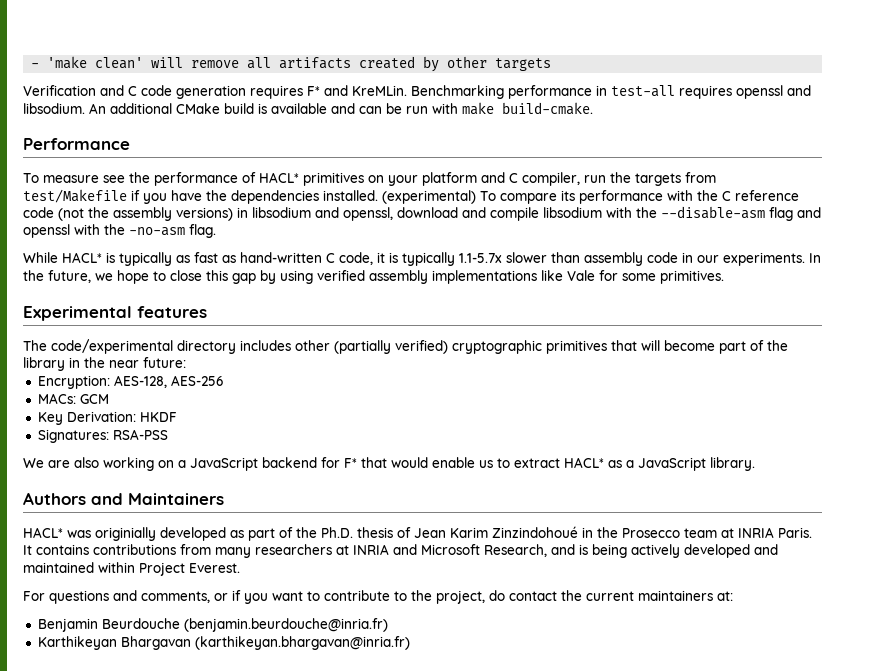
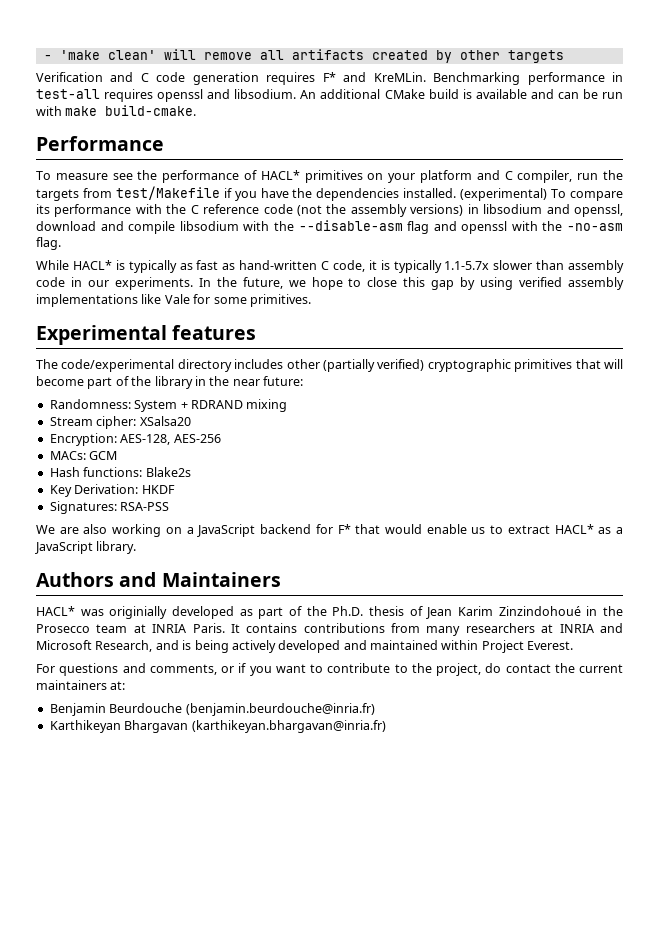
(186, 362) none -> [49,399,288,412] [49,416,191,429] // Randomness: System + RDRAND mixing // Stream cipher: XSalsa20
(109, 399) none -> [49,467,191,477] // Hash functions: Blake2s

